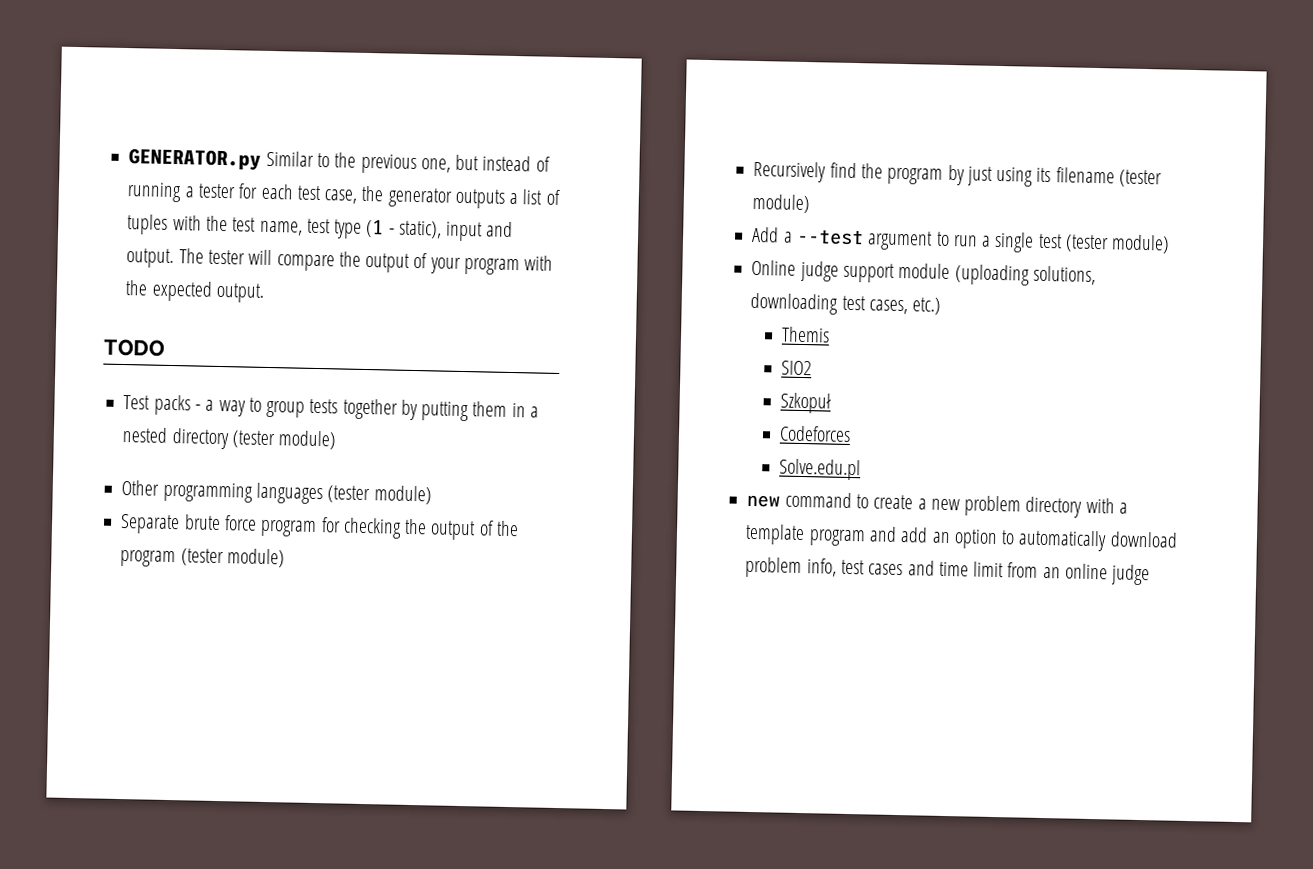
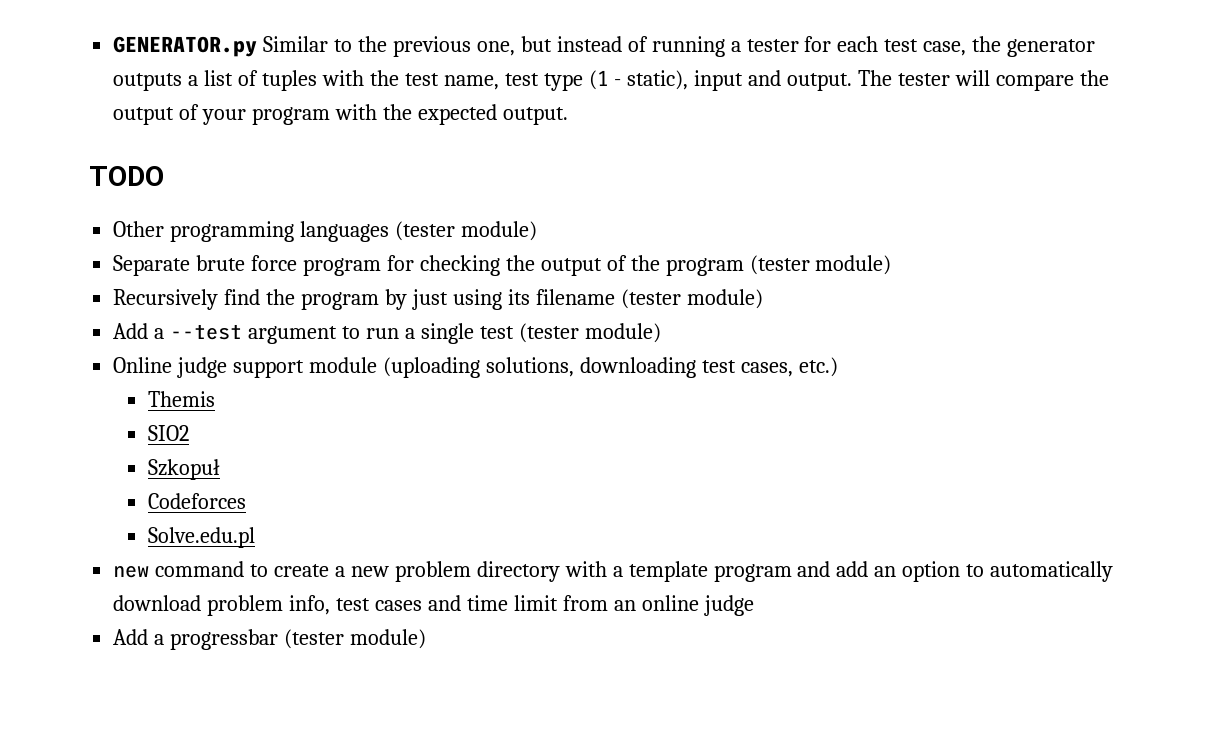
[123,394,539,422] [122,427,337,450] // Test packs - a way to group tests together by putting them in a nested directory (tester module) -> (164, 176) none
(1151, 575) none -> [113,629,426,650] // Add a progressbar (tester module)

